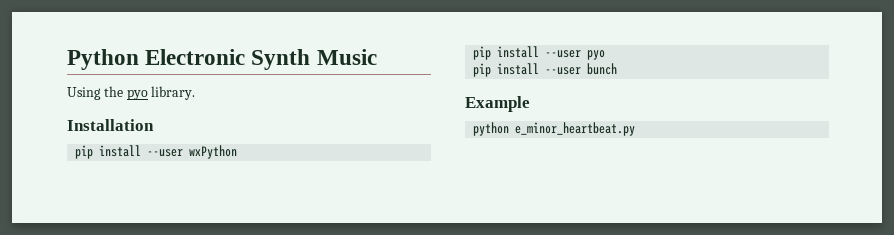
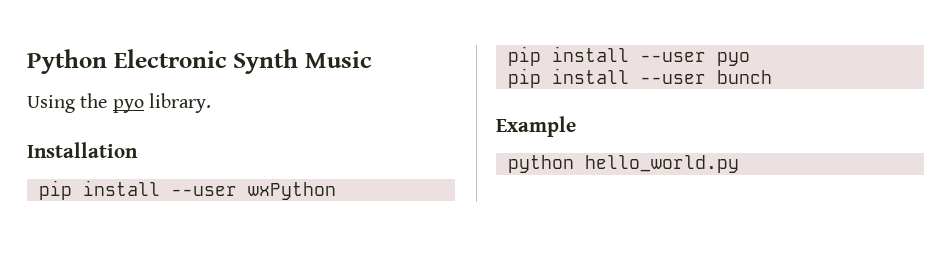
[515,122,636,136] e_minor_heartbeat.py -> [584,155,739,173] hello_world.py

